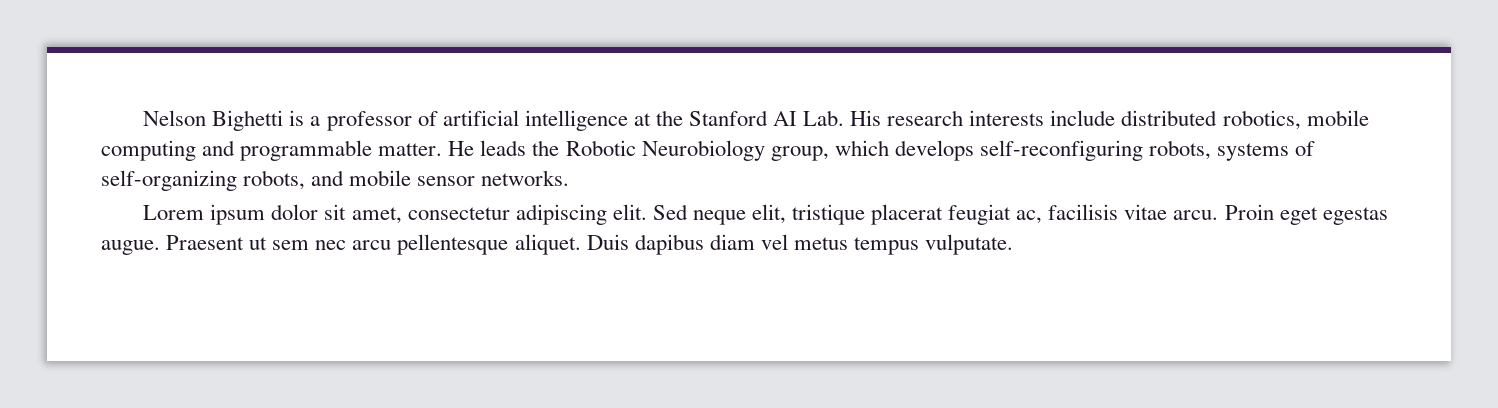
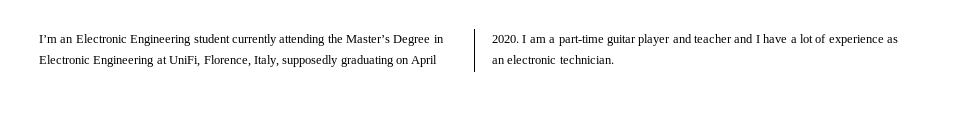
[143,110,1369,131] [101,140,1316,161] [101,170,570,191] [143,204,1388,225] [101,234,1014,255] Nelson Bighetti is a professor of artificial intelligence at the Stanford AI Lab. His research interests include distributed robotics, mobile computing and programmable matter. He leads the Robotic Neurobiology group, which develops self-reconfiguring robots, systems of self-organizing robots, and mobile sensor networks. // Lorem ipsum dolor sit amet, consectetur adipiscing elit. Sed neque elit, tristique placerat feugiat ac, facilisis vitae arcu. Proin eget egestas augue. Praesent ut sem nec arcu pellentesque aliquet. Duis dapibus diam vel metus tempus vulputate. -> [39,34,444,46] [39,55,438,67] [492,34,898,46] [492,55,614,64] I’m an Electronic Engineering student currently attending the Master’s Degree in Electronic Engineering at UniFi, Florence, Italy, supposedly graduating on April 2020. I am a part-time guitar player and teacher and I have a lot of experience as an electronic technician.

